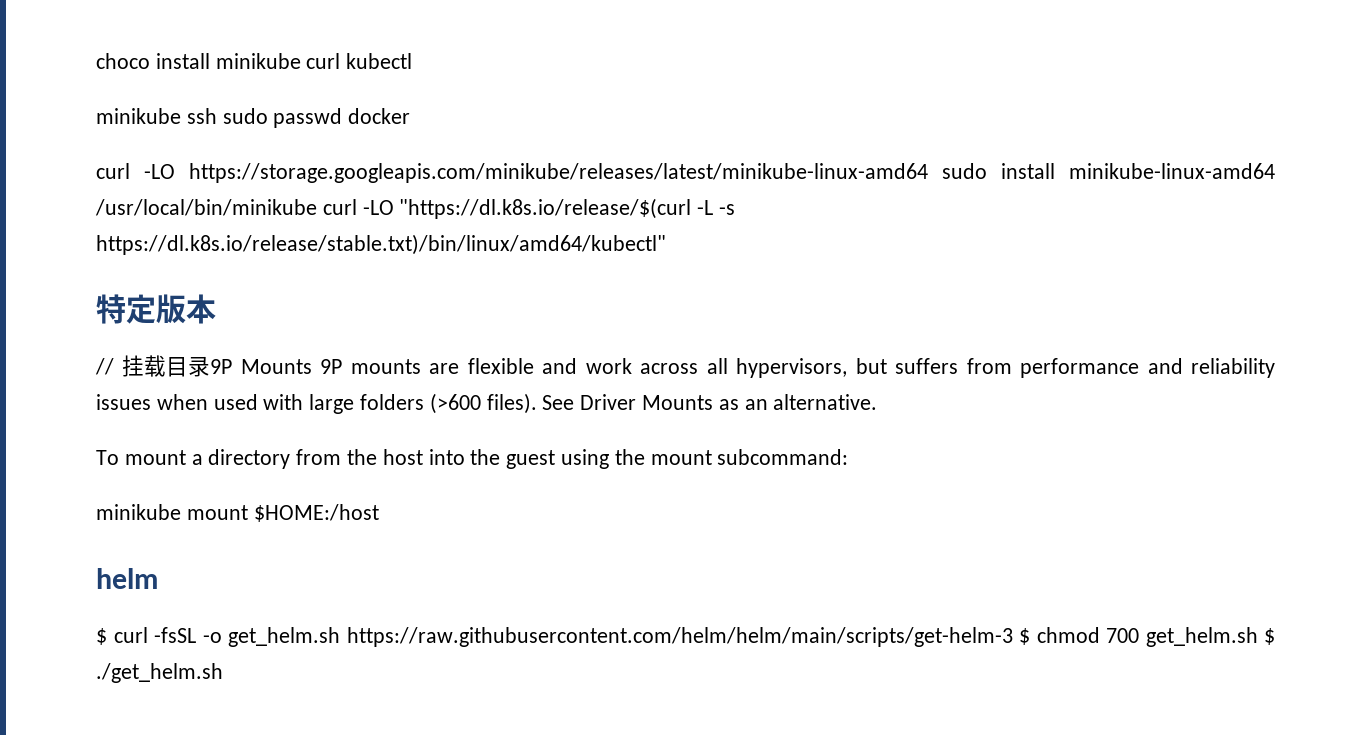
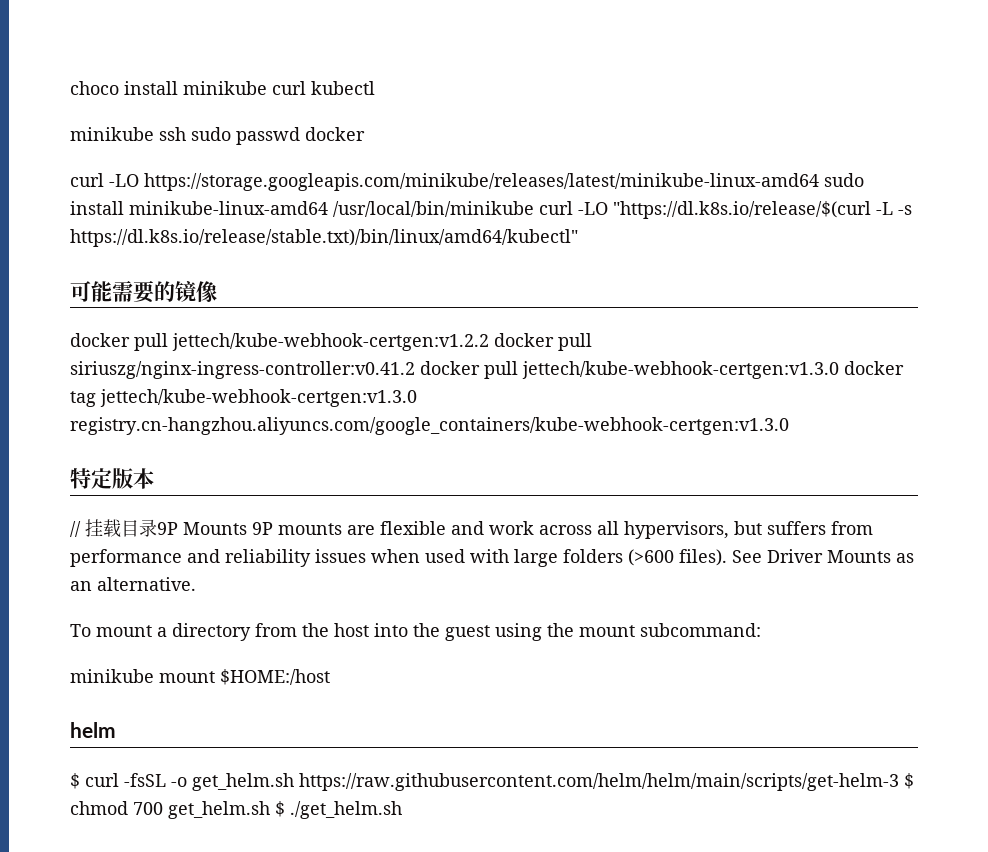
(666, 244) none -> [70,280,217,303] [70,333,592,351] [70,361,904,379] [70,389,417,407] [70,417,789,435] // 可能需要的镜像 // docker pull jettech/kube-webhook-certgen:v1.2.2 docker pull siriuszg/nginx-ingress-controller:v0.41.2 docker pull jettech/kube-webhook-certgen:v1.3.0 docker tag jettech/kube-webhook-certgen:v1.3.0 registry.cn-hangzhou.aliyuncs.com/google_containers/kube-webhook-certgen:v1.3.0

